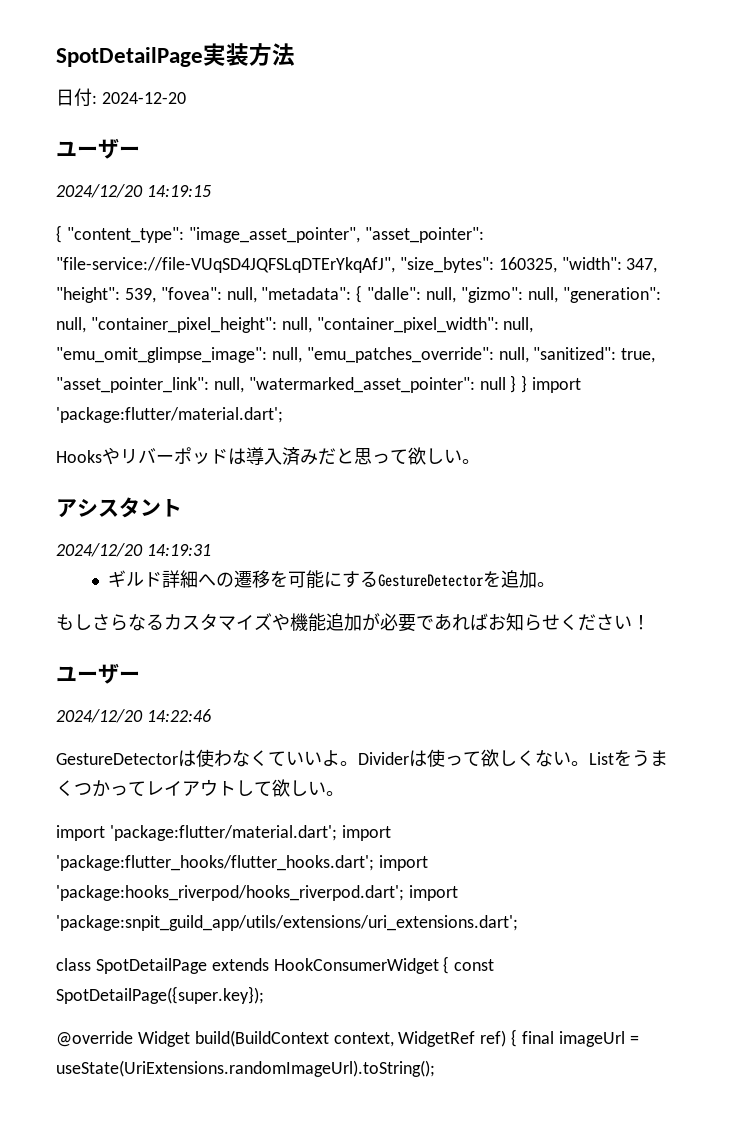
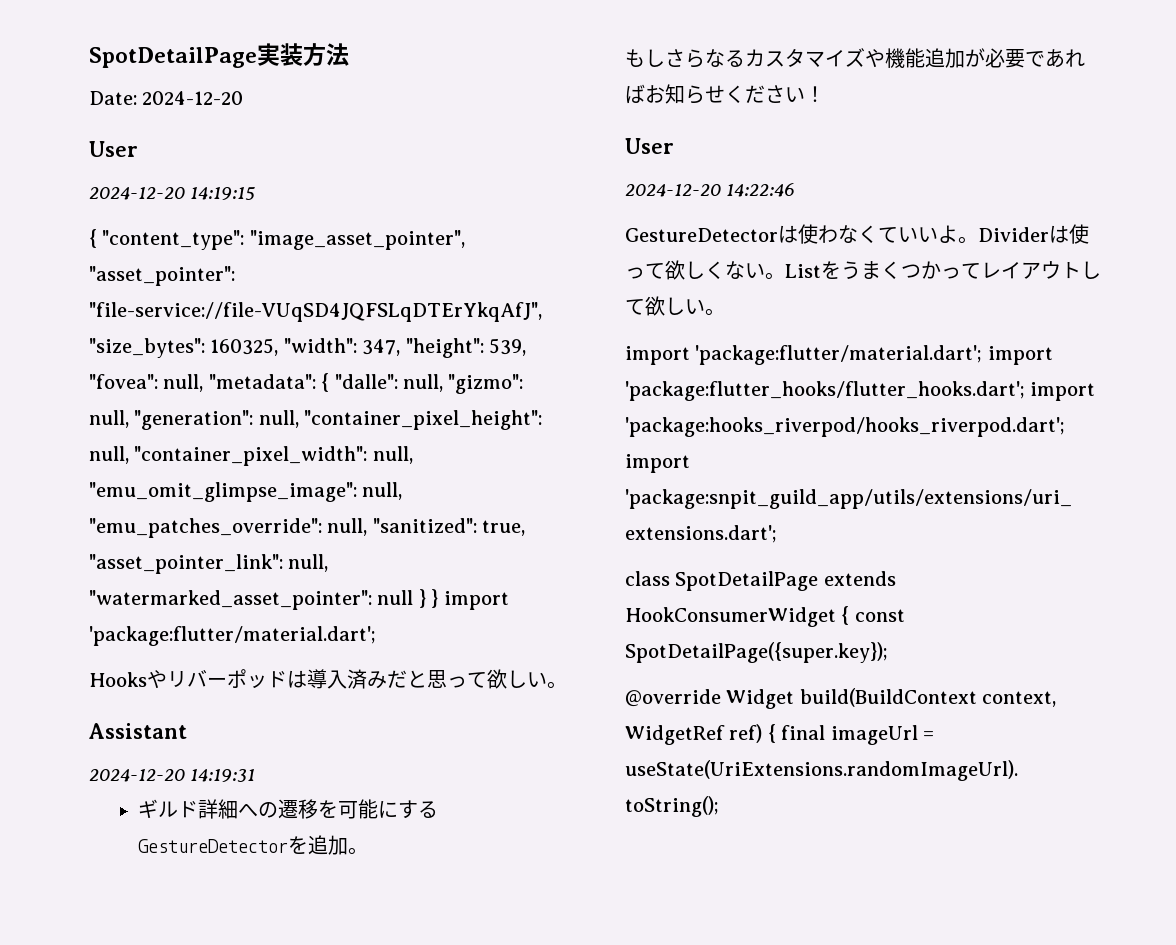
[56,88,97,107] 日付: -> [89,91,137,105] Date:
[56,138,140,159] [56,184,143,198] ユーザー // 2024/12/20 -> [89,141,138,157] [89,187,185,200] User // 2024-12-20
[56,497,182,518] [56,543,143,557] アシスタント // 2024/12/20 -> [89,723,187,739] [89,769,185,782] Assistant // 2024-12-20
[56,663,140,684] [56,709,143,723] ユーザー // 2024/12/20 -> [625,138,674,154] [625,184,721,197] User // 2024-12-20

